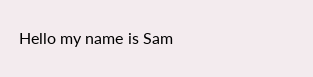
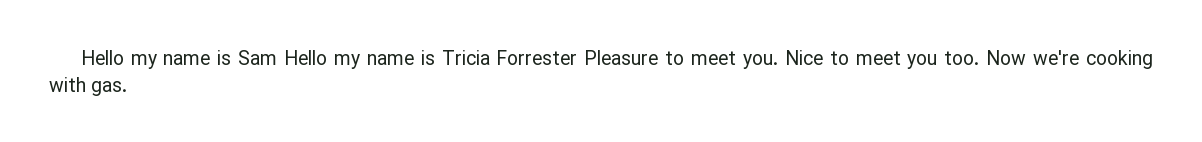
(173, 38) none -> [284,50,1153,69] [49,77,128,96] Hello my name is Tricia Forrester Pleasure to meet you. Nice to meet you too. Now we're cooking with gas.

